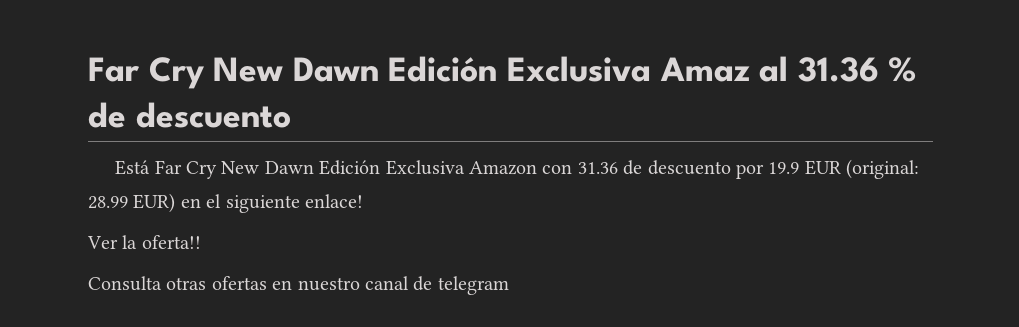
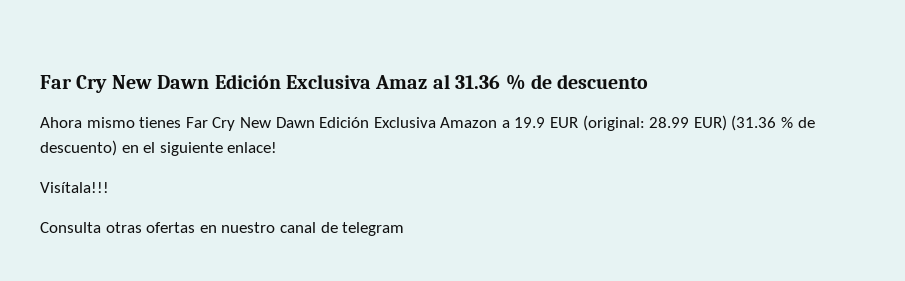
[115,160,151,175] Está -> [40,117,182,128] Ahora mismo tienes
[542,160,765,179] con 31.36 de descuento por -> [501,120,510,128] a
(176, 203) none -> [731,115,815,131] [40,140,117,156] (31.36 % de descuento)
[87,235,201,249] Ver la oferta!! -> [40,182,109,193] Visítala!!!

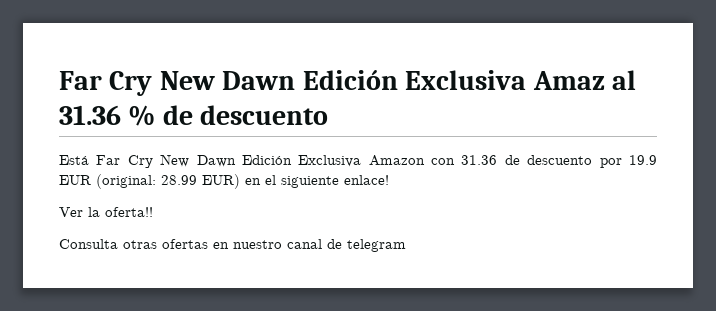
[40,117,182,128] Ahora mismo tienes -> [59,155,89,165] Está
[501,120,510,128] a -> [431,155,622,168] con 31.36 de descuento por
[731,115,815,131] [40,140,117,156] (31.36 % de descuento) -> (240, 181) none
[40,182,109,193] Visítala!!! -> [59,207,153,217] Ver la oferta!!

